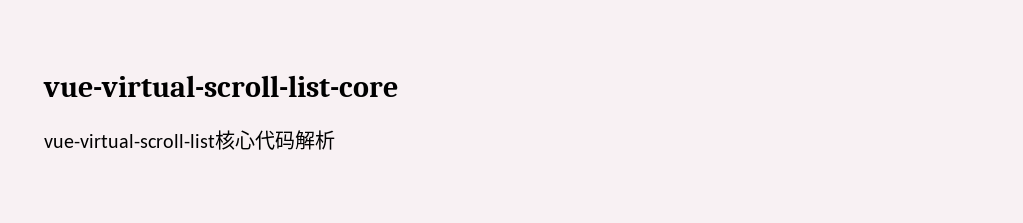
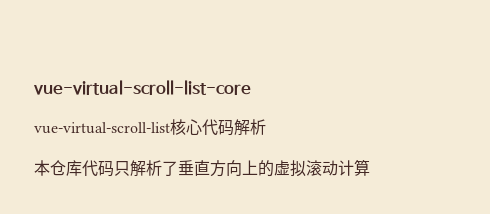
(335, 140) none -> [34,159,370,177] // 本仓库代码只解析了垂直方向上的虚拟滚动计算

